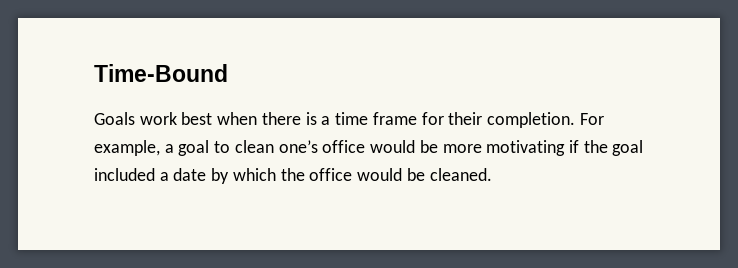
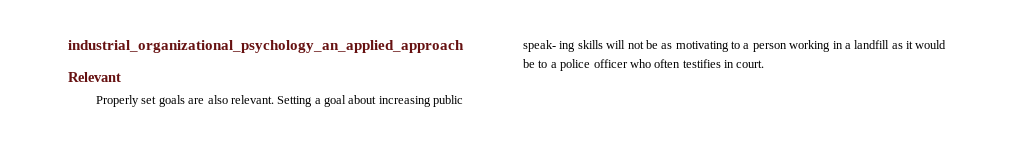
[94,64,228,82] [94,112,604,128] [94,140,644,156] [94,168,492,184] Time-Bound // Goals work best when there is a time frame for their completion. For example, a goal to clean one’s office would be more motivating if the goal included a date by which the office would be cleaned. -> [68,40,464,53] [68,72,121,82] [96,95,464,107] [523,40,947,52] [523,59,765,71] industrial_organizational_psychology_an_applied_approach // Relevant // Properly set goals are also relevant. Setting a goal about increasing public speak- ing skills will not be as motivating to a person working in a landfill as it would be to a police officer who often testifies in court.

